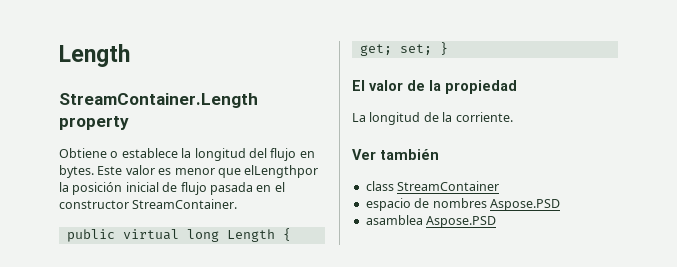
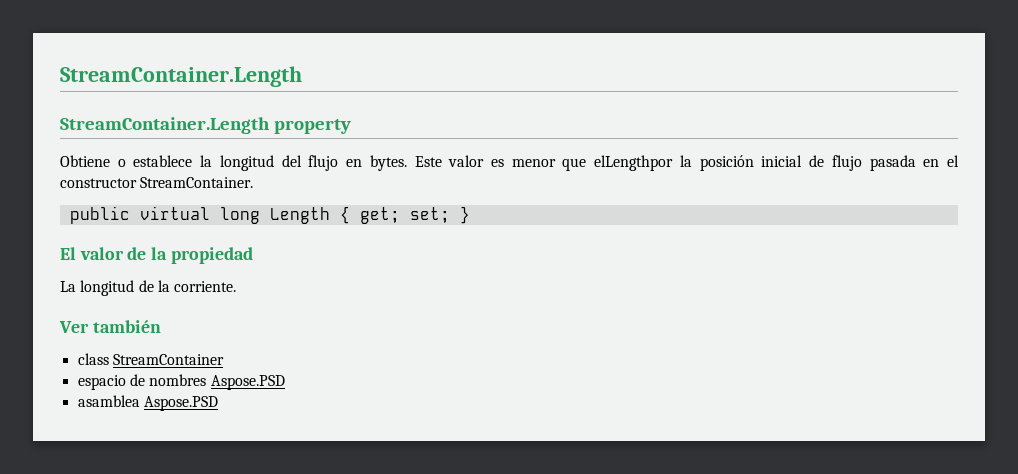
[59,44,130,67] Length -> [60,66,302,87] StreamContainer.Length

